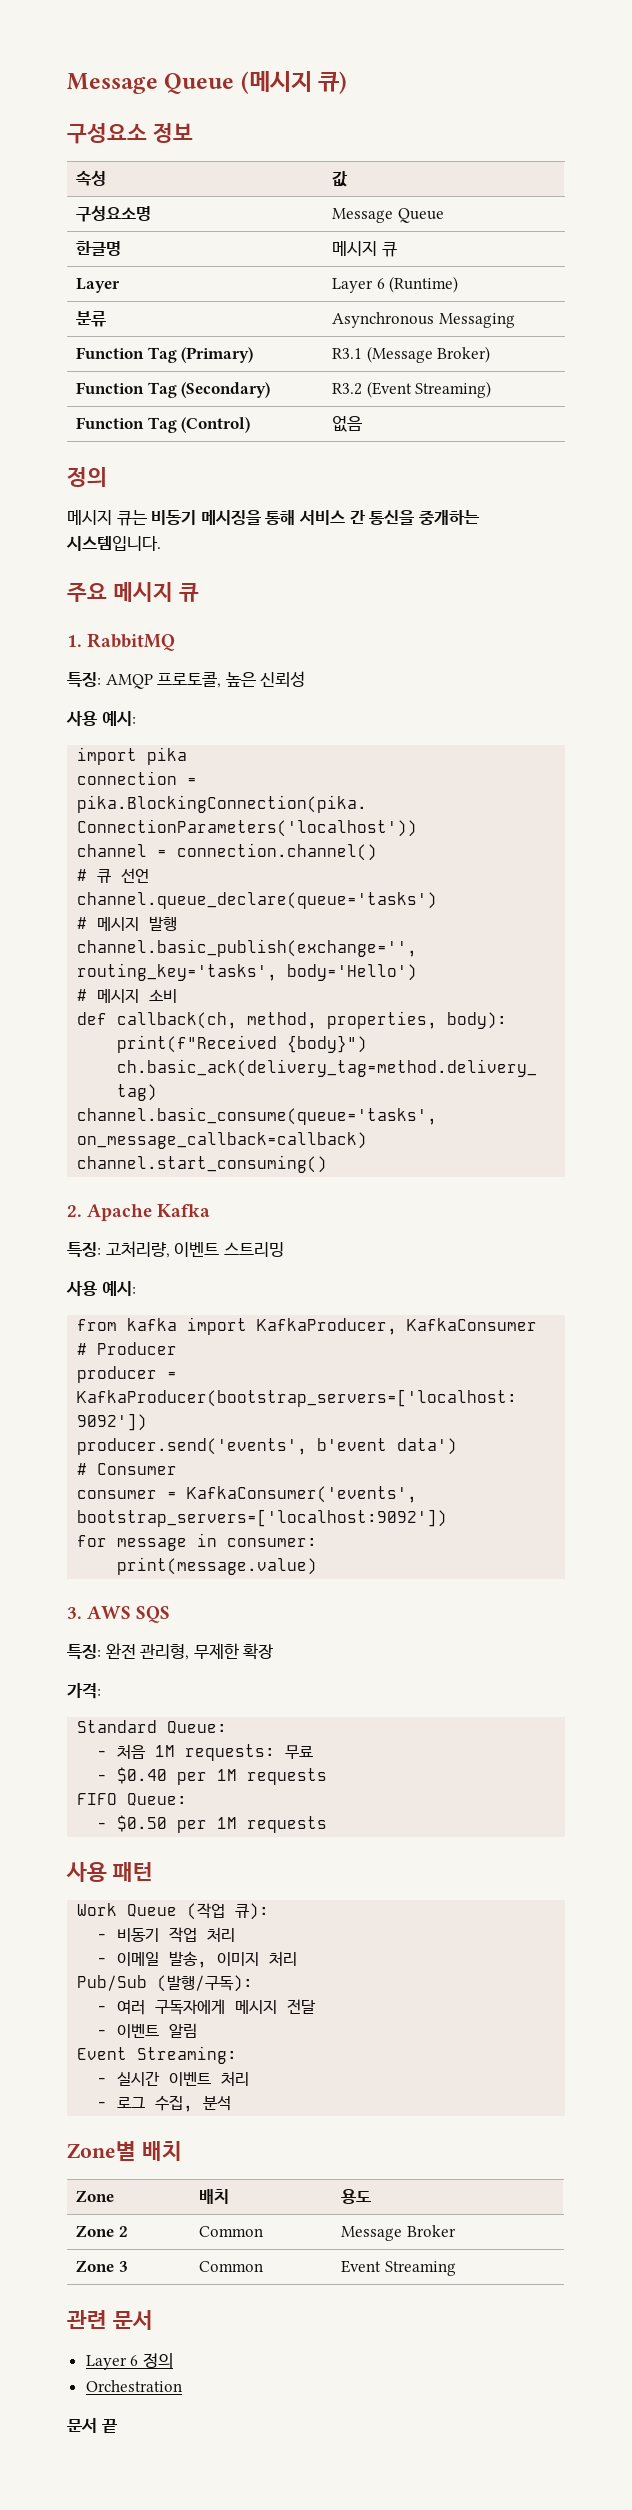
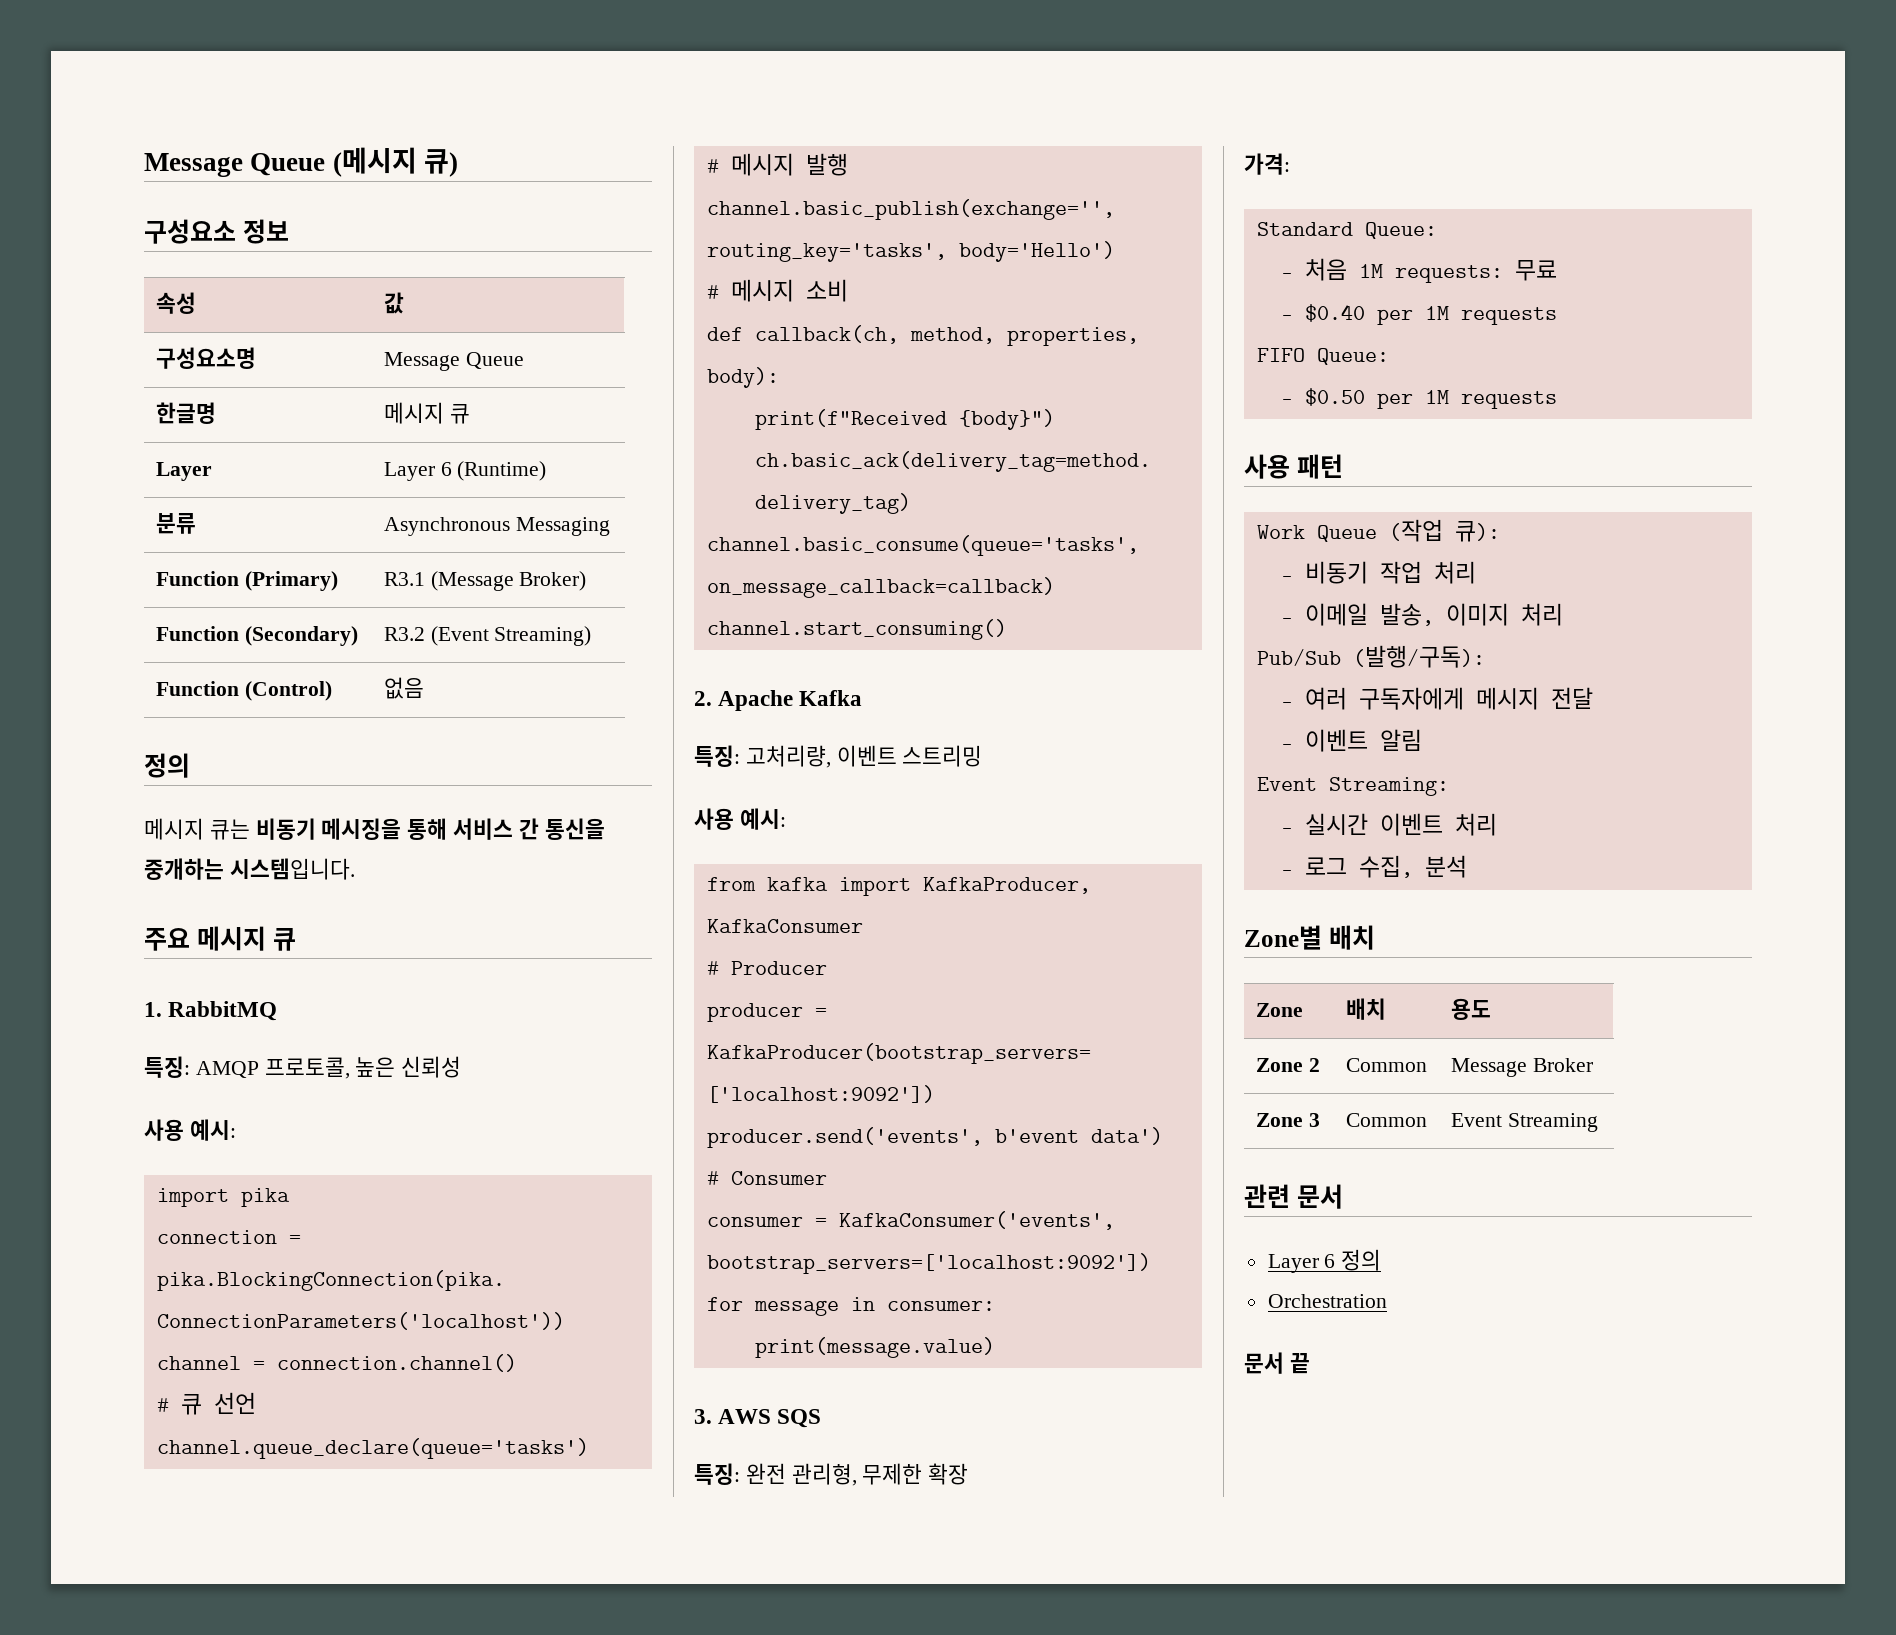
[147,347,177,363] Tag -> (239, 578) none
[147,382,177,398] Tag -> (239, 633) none
[147,417,177,433] Tag -> (239, 688) none

